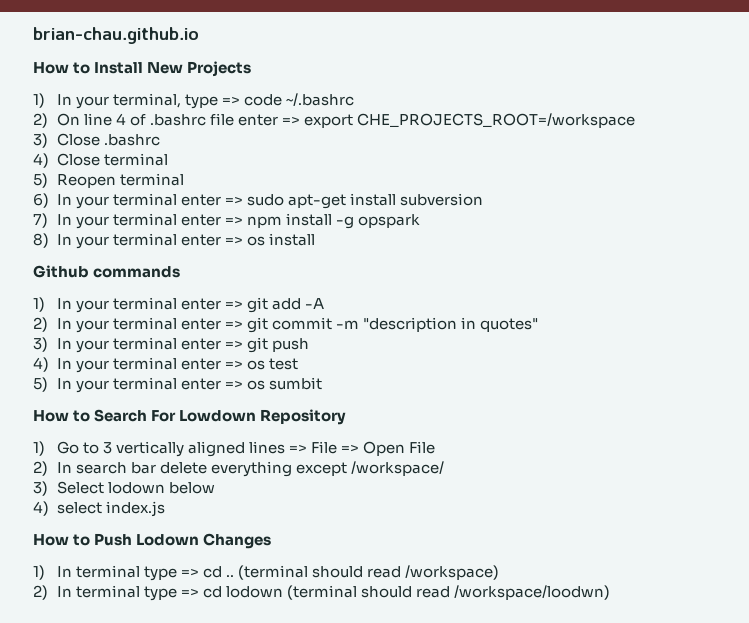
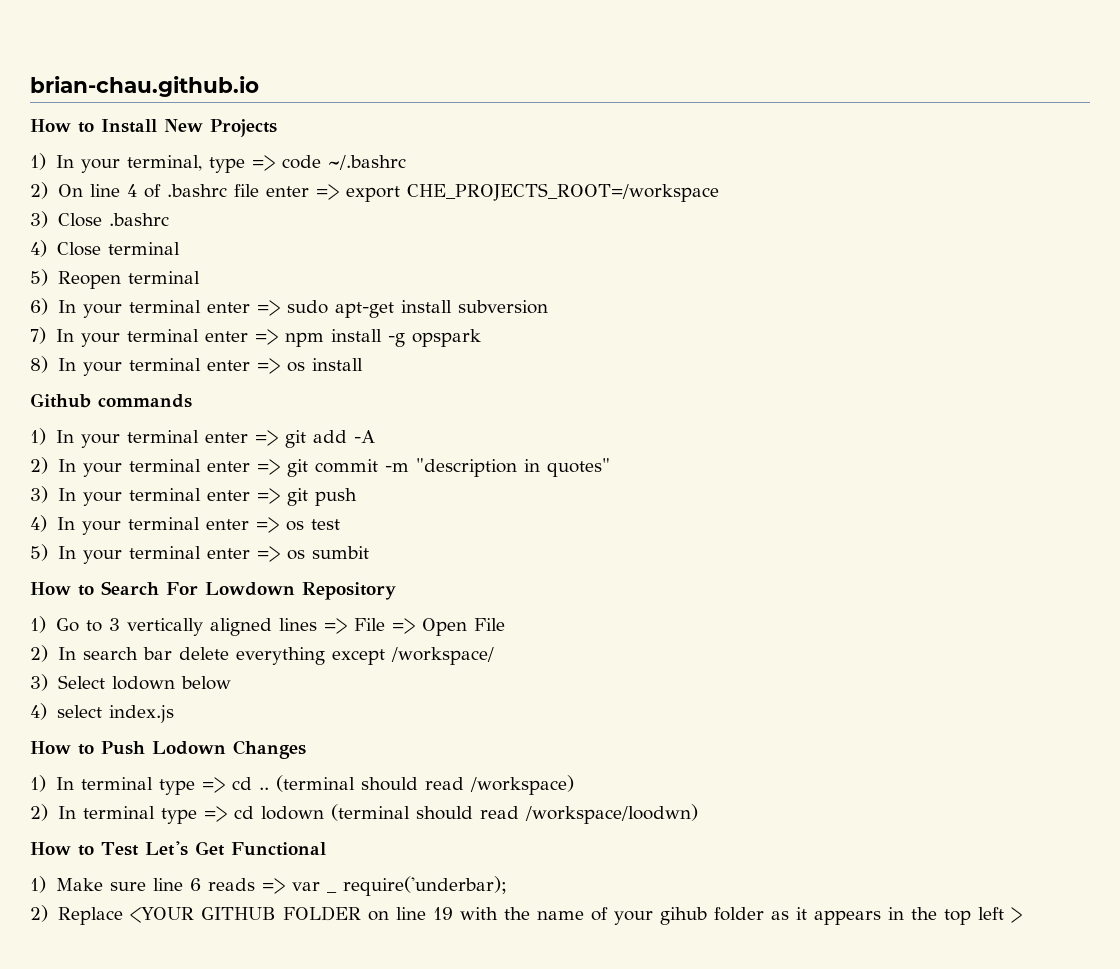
(611, 592) none -> [30,841,326,856] [30,876,320,894] [326,876,507,896] [30,905,1023,925] // How to Test Let's Get Functional // 1) Make sure line 6 reads => var _ require('underbar); // 2) Replace <YOUR GITHUB FOLDER on line 19 with the name of your gihub folder as it appears in the top left >

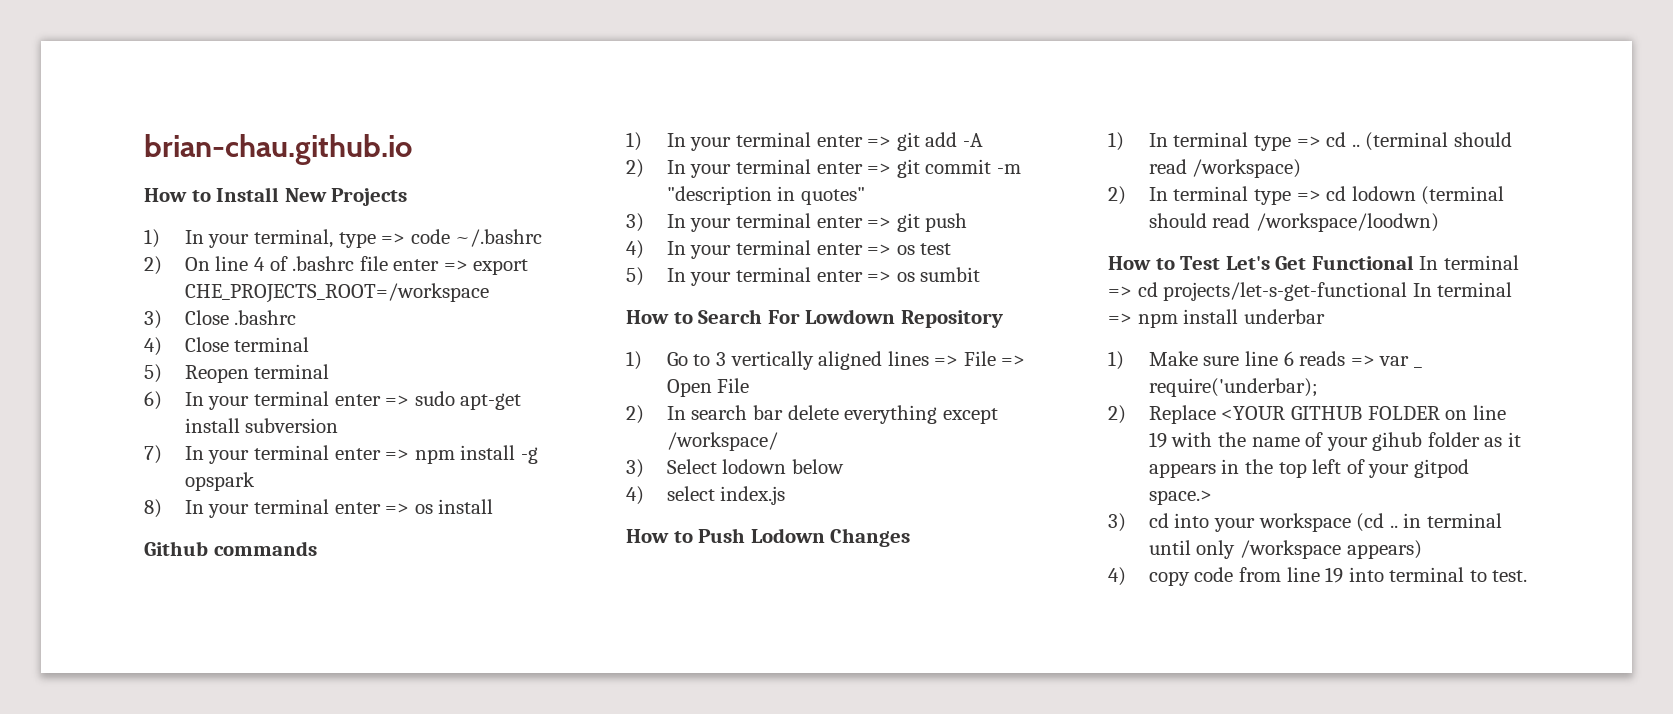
(326, 849) none -> [1419,255,1519,270] [1108,282,1513,301] [1108,309,1325,328] In terminal => cd projects/let-s-get-functional In terminal => npm install underbar
[1011,907,1023,923] > -> [1346,459,1469,478] [1148,490,1212,505] [1108,513,1502,532] [1148,540,1422,559] [1108,567,1528,586] of your gitpod space.> // 3) cd into your workspace (cd .. in terminal until only /workspace appears) // 4) copy code from line 19 into terminal to test.

